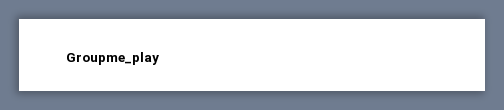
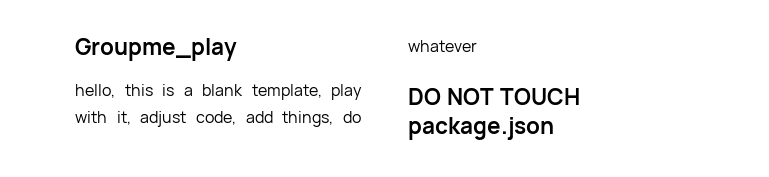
(159, 58) none -> [75,84,362,100] [75,111,361,127] [408,40,477,52] [408,88,581,105] [408,117,554,140] // hello, this is a blank template, play with it, adjust code, add things, do whatever // DO NOT TOUCH package.json

